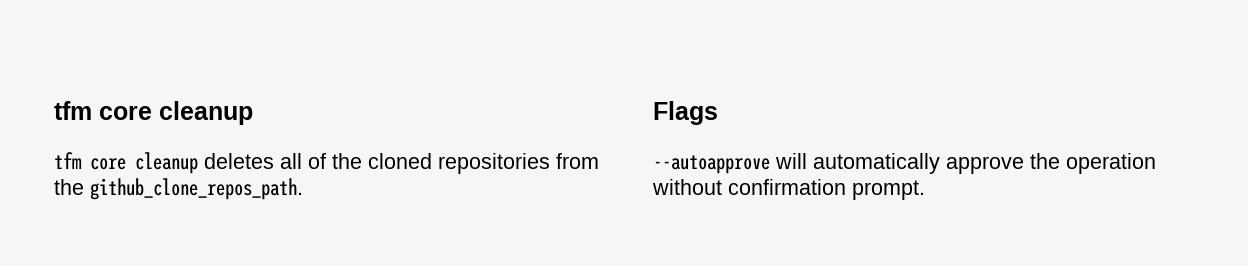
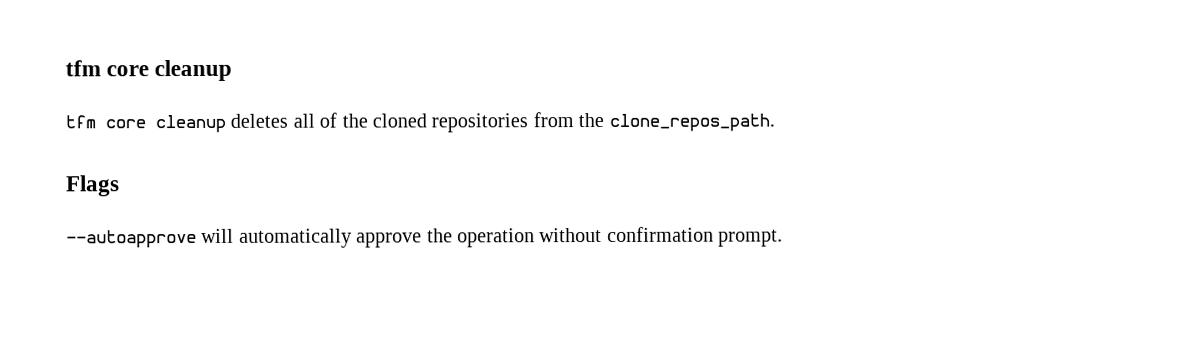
[90,178,303,200] github_clone_repos_path. -> [608,113,775,132] clone_repos_path.

